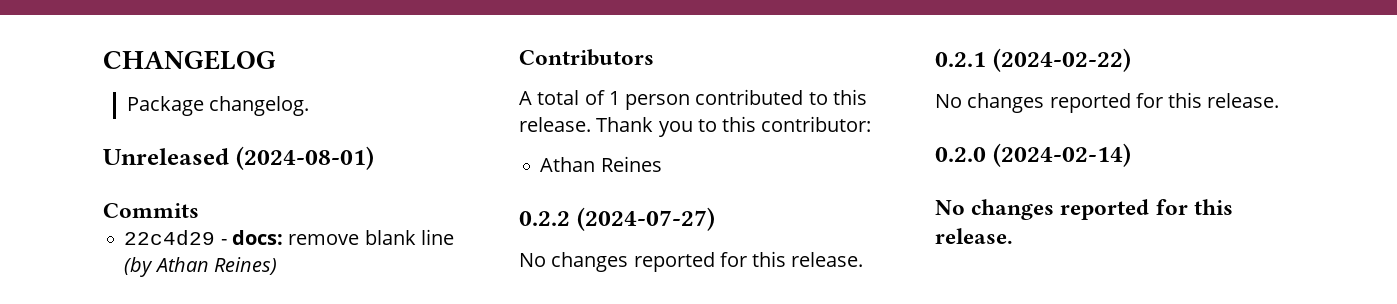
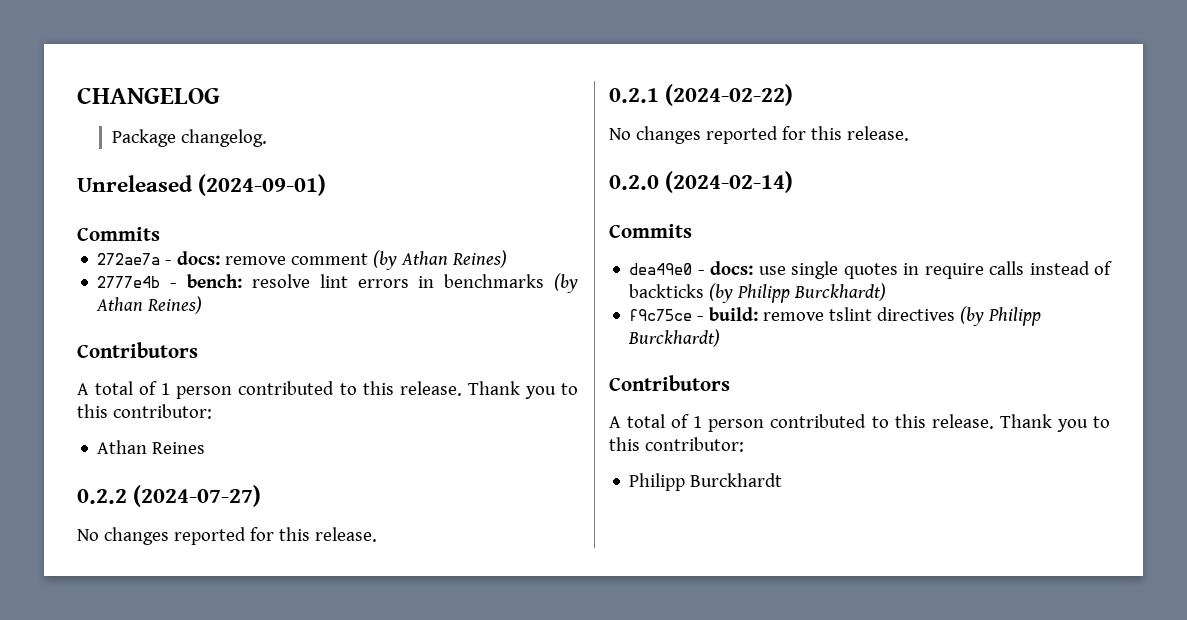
[235,146,374,170] [103,203,199,218] [124,230,216,245] (2024-08-01) // Commits // 22c4d29 -> [198,174,327,196] [77,227,160,241] [97,253,161,265] (2024-09-01) // Commits // 272ae7a
[364,229,454,245] blank line -> [291,250,508,270] [97,274,545,288] comment (by Athan Reines) // 2777e4b - bench: resolve lint errors in benchmarks
[935,199,1233,220] [935,228,1013,244] No changes reported for this release. -> [609,224,692,238] [629,261,1112,279] [629,283,887,303] [629,306,1042,326] [628,329,721,347] [609,375,730,391] [609,414,1110,432] [609,437,744,452] [629,473,783,491] Commits // dea49e0 - docs: use single quotes in require calls instead of backticks (by Philipp Burckhardt) // f9c75ce - build: remove tslint directives (by Philipp Burckhardt) // Contributors // A total of 1 person contributed to this release. Thank you to this contributor: // Philipp Burckhardt

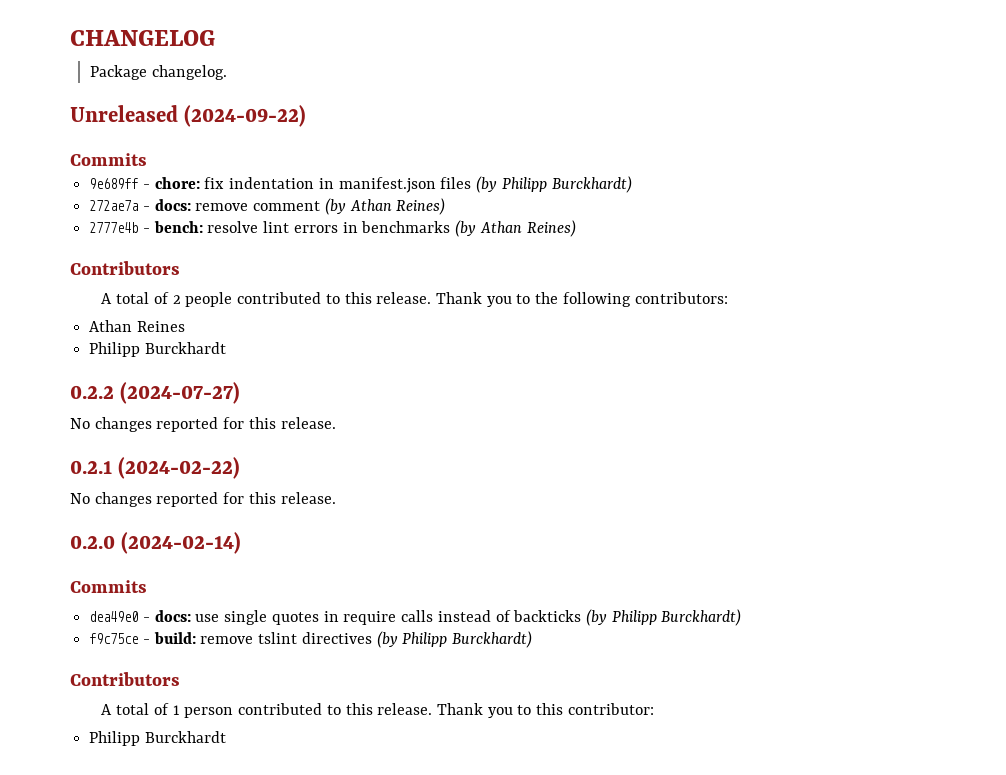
[198,174,327,196] [77,227,160,241] (2024-09-01) // Commits -> [184,105,307,127] [70,153,147,166] [89,176,632,193] (2024-09-22) // Commits // 9e689ff - chore: fix indentation in manifest.json files (by Philipp Burckhardt)
[161,381,578,399] [77,404,212,419] 1 person contributed to this release. Thank you to this contributor: -> [172,292,728,307] 2 people contributed to this release. Thank you to the following contributors:
(206, 448) none -> [89,342,226,357] // Philipp Burckhardt

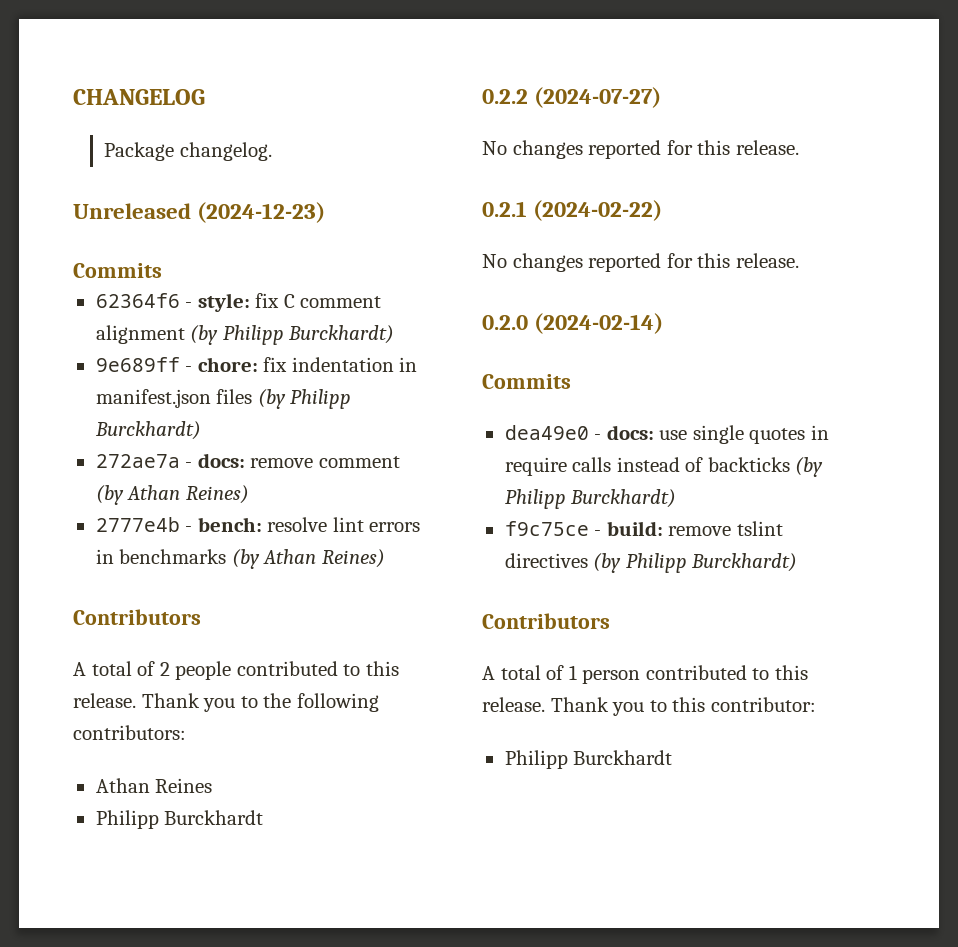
[184,105,307,127] [70,153,147,166] (2024-09-22) // Commits -> [197,202,326,223] [73,263,162,278] [95,293,382,312] [95,325,395,345] (2024-12-23) // Commits // 62364f6 - style: fix C comment alignment (by Philipp Burckhardt)

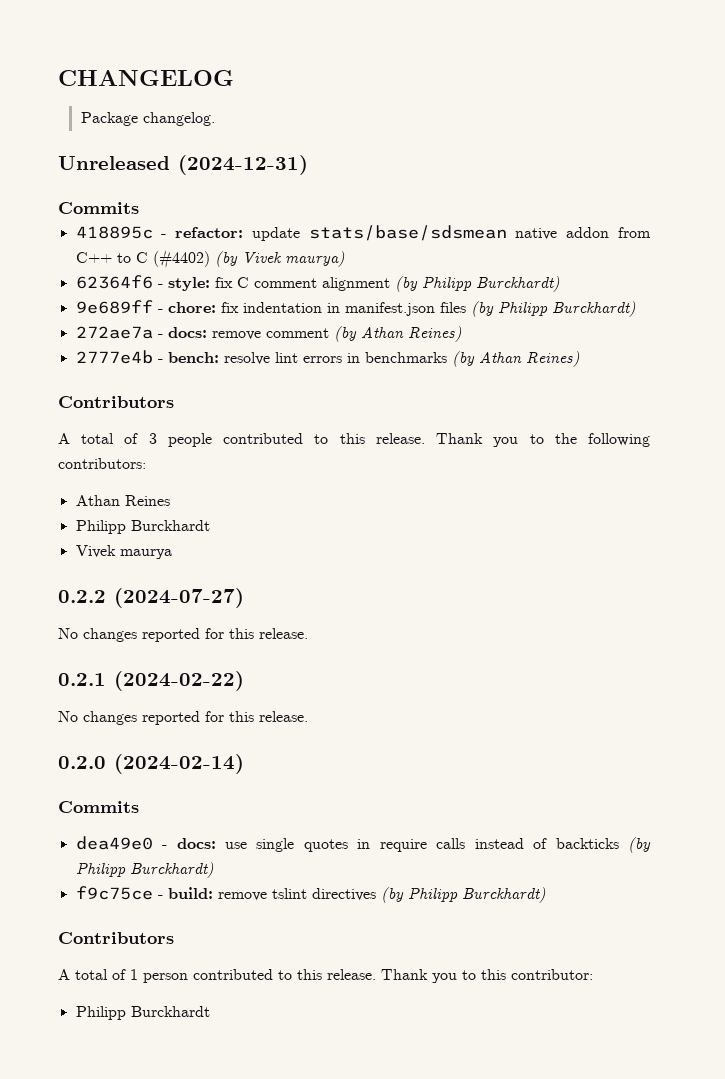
[197,202,326,223] [73,263,162,278] (2024-12-23) // Commits -> [178,155,308,175] [58,202,139,214] [75,225,651,241] [75,249,345,269] (2024-12-31) // Commits // 418895c - refactor: update stats/base/sdsmean native addon from C++ to C (#4402) (by Vivek maurya)
[159,662,170,676] 2 -> [148,433,157,444] 3
(264, 817) none -> [75,545,172,559] // Vivek maurya

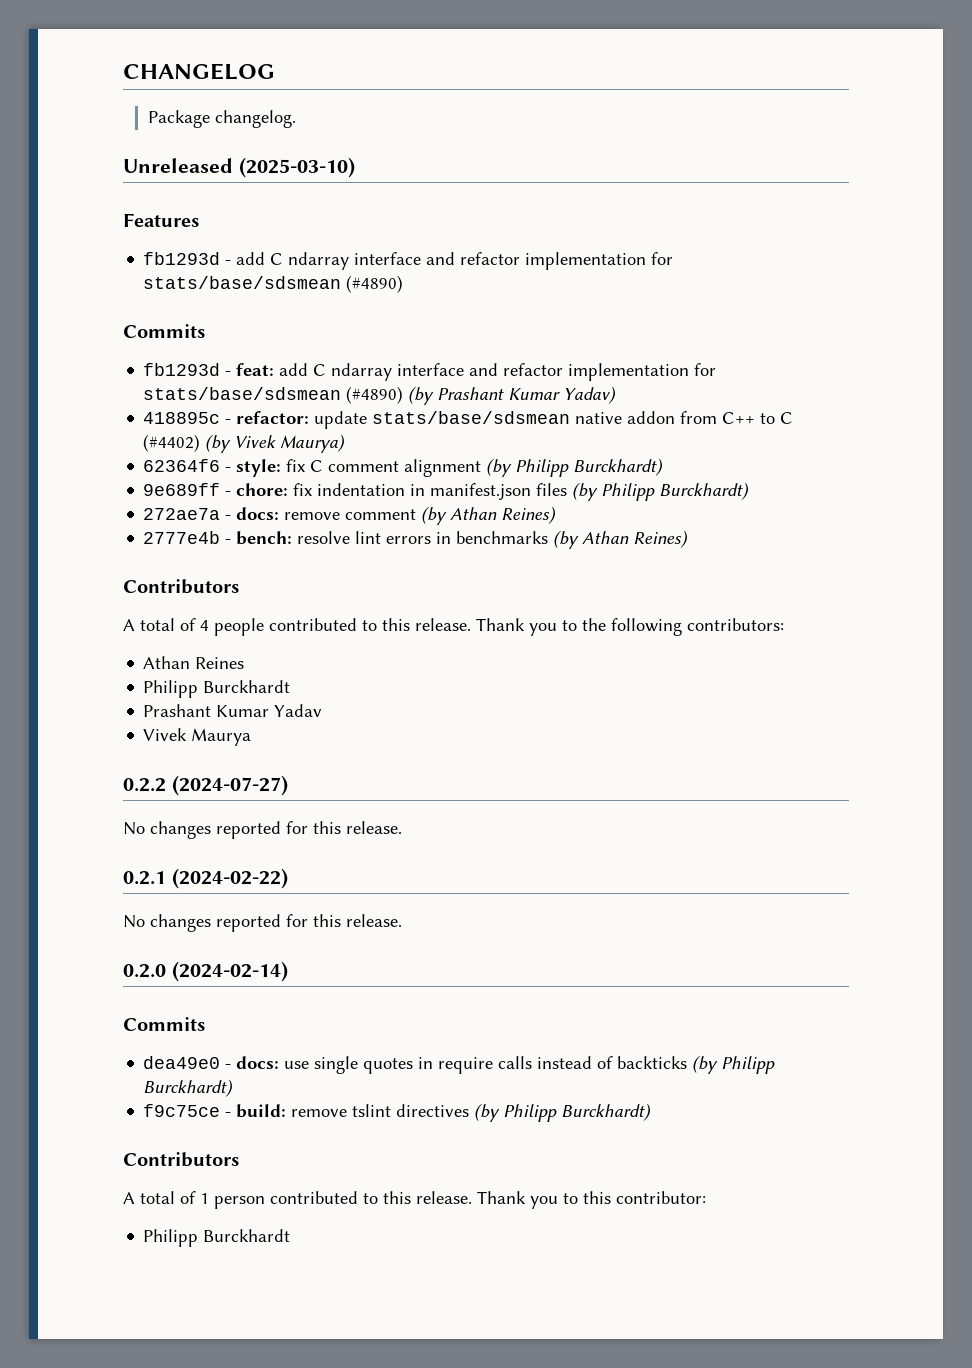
[178,155,308,175] [58,202,139,214] (2024-12-31) // Commits -> [238,157,355,178] [123,213,199,227] [143,252,674,270] [143,275,404,293] [123,324,205,338] [143,363,717,381] [143,386,617,405] (2025-03-10) // Features // fb1293d - add C ndarray interface and refactor implementation for stats/base/sdsmean (#4890) // Commits // fb1293d - feat: add C ndarray interface and refactor implementation for stats/base/sdsmean (#4890) (by Prashant Kumar Yadav)
[284,251,345,267] maurya) -> [280,434,346,453] Maurya)
[148,433,157,444] 3 -> [200,620,209,631] 4
[75,545,172,559] // Vivek maurya -> [143,704,323,717] [143,728,252,746] // Prashant Kumar Yadav // Vivek Maurya

